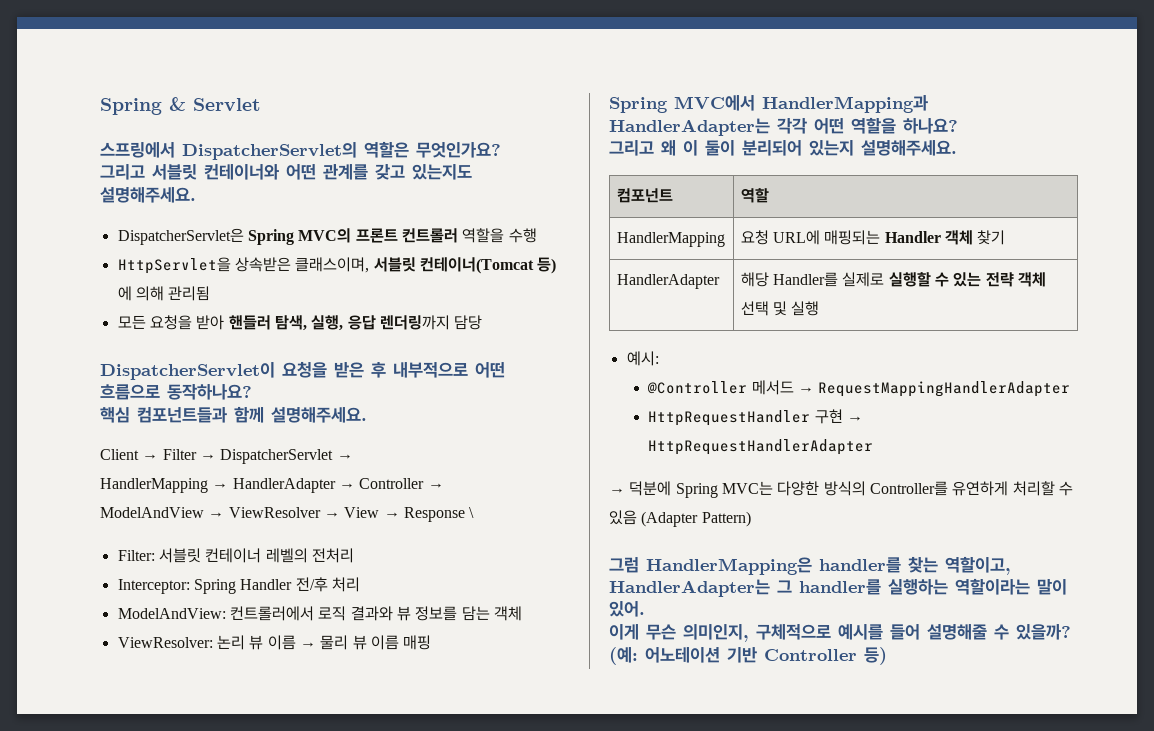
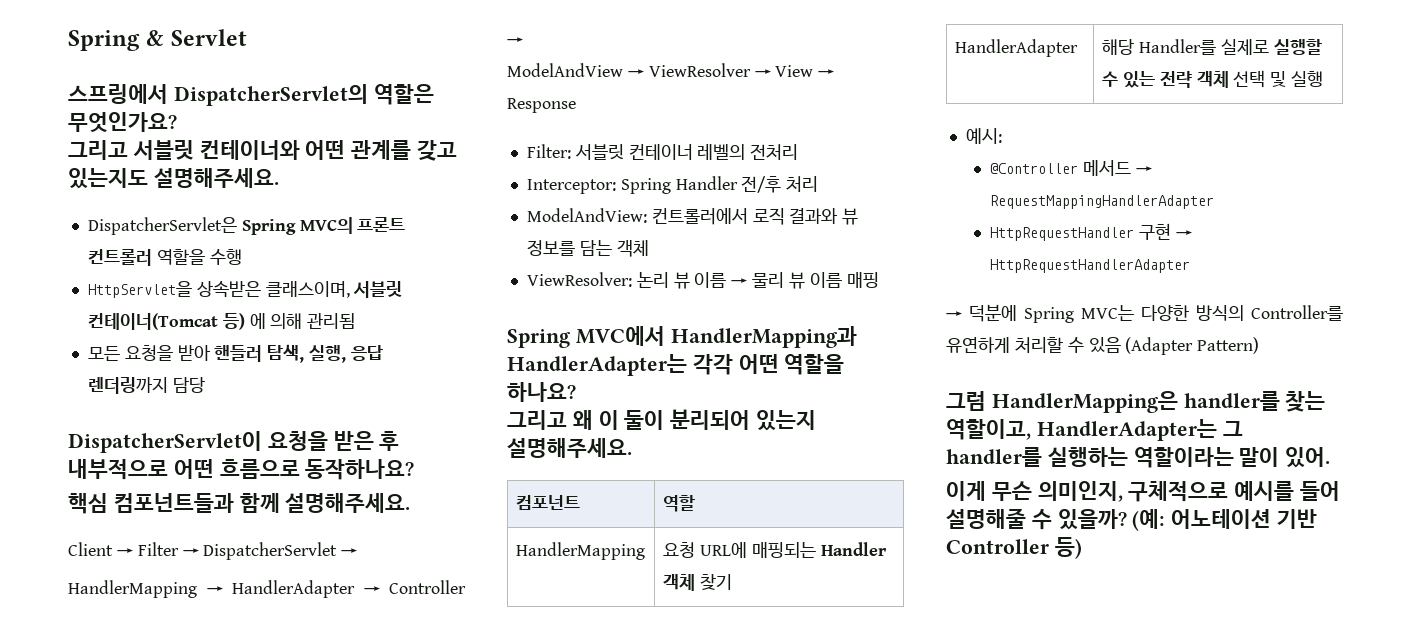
[469,507,475,518] \ -> (576, 105) none

